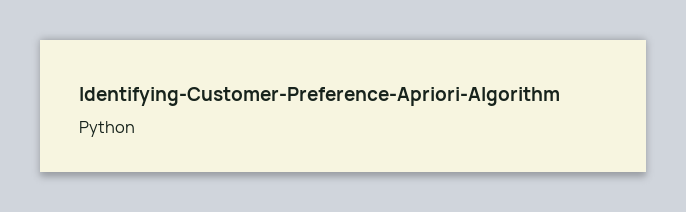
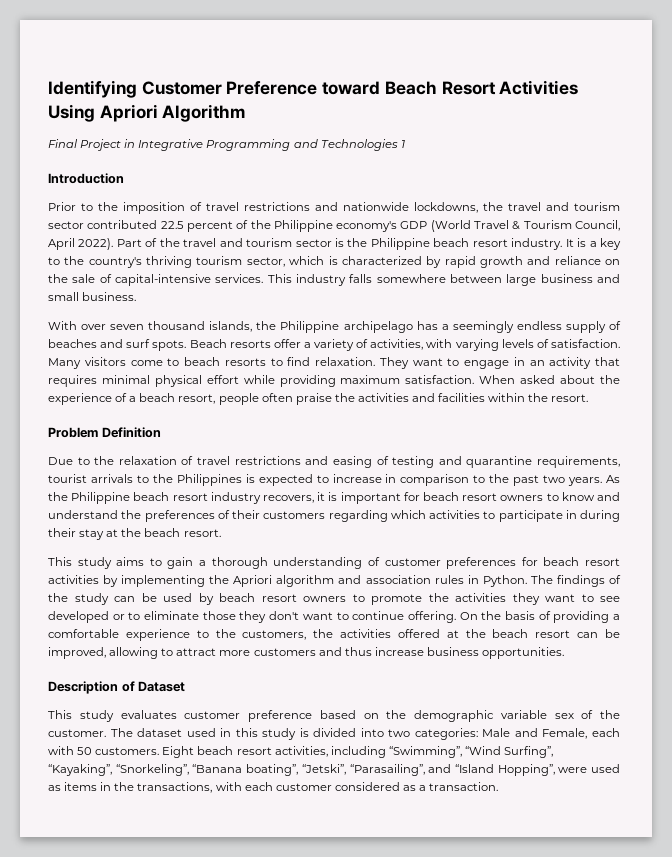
[79,87,560,106] [79,121,135,137] Identifying-Customer-Preference-Apriori-Algorithm // Python -> [48,80,579,98] [48,104,246,122] [48,139,405,151] [48,173,124,184] [48,202,620,214] [48,220,621,232] [48,238,622,250] [48,256,620,268] [48,274,620,286] [48,292,137,301] [48,321,622,333] [48,339,620,351] [48,357,620,369] [48,375,620,387] [48,393,589,405] [48,427,161,438] [48,456,621,468] [48,474,620,486] [48,492,620,504] [48,510,620,522] [48,528,221,540] [48,557,621,569] [48,575,622,587] [48,593,620,605] [48,611,620,623] [48,629,620,641] [48,647,565,659] [48,681,186,694] [48,710,620,722] [48,728,620,740] [48,746,554,758] [48,764,620,776] [48,782,499,793] Identifying Customer Preference toward Beach Resort Activities Using Apriori Algorithm // Final Project in Integrative Programming and Technologies 1 // Introduction // Prior to the imposition of travel restrictions and nationwide lockdowns, the travel and tourism sector contributed 22.5 percent of the Philippine economy's GDP (World Travel & Tourism Council, April 2022). Part of the travel and tourism sector is the Philippine beach resort industry. It is a key to the country's thriving tourism sector, which is characterized by rapid growth and reliance on the sale of capital-intensive services. This industry falls somewhere between large business and small business. // With over seven thousand islands, the Philippine archipelago has a seemingly endless supply of beaches and surf spots. Beach resorts offer a variety of activities, with varying levels of satisfaction. Many visitors come to beach resorts to find relaxation. They want to engage in an activity that requires minimal physical effort while providing maximum satisfaction. When asked about the experience of a beach resort, people often praise the activities and facilities within the resort. // Problem Definition // Due to the relaxation of travel restrictions and easing of testing and quarantine requirements, tourist arrivals to the Philippines is expected to increase in comparison to the past two years. As the Philippine beach resort industry recovers, it is important for beach resort owners to know and understand the preferences of their customers regarding which activities to participate in during their stay at the beach resort. // This study aims to gain a thorough understanding of customer preferences for beach resort activities by implementing the Apriori algorithm and association rules in Python. The findings of the study can be used by beach resort owners to promote the activities they want to see developed or to eliminate those they don't want to continue offering. On the basis of providing a comfortable experience to the customers, the activities offered at the beach resort can be improved, allowing to attract more customers and thus increase business opportunities. // Description of Dataset // This study evaluates customer preference based on the demographic variable sex of the customer. The dataset used in this study is divided into two categories: Male and Female, each with 50 customers. Eight beach resort activities, including “Swimming”, “Wind Surfing”, “Kayaking”, “Snorkeling”, “Banana boating”, “Jetski”, “Parasailing”, and “Island Hopping”, were used as items in the transactions, with each customer considered as a transaction.

